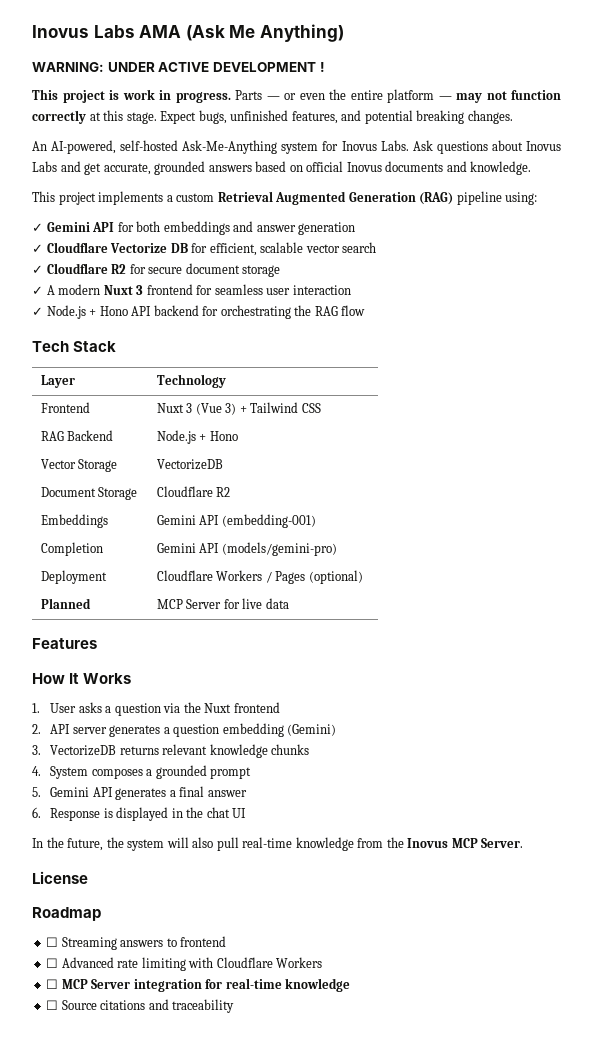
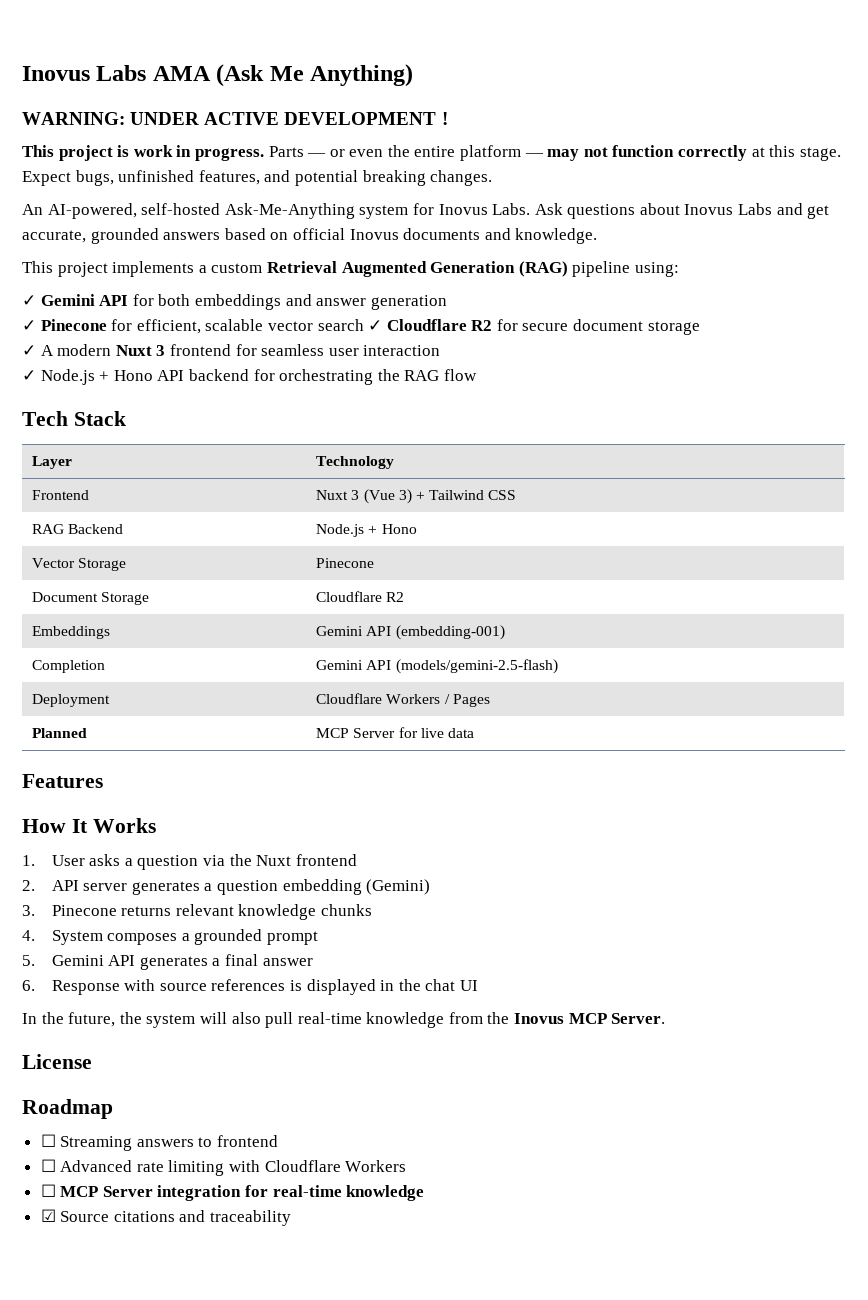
[46,242,188,253] Cloudflare Vectorize DB -> [40,319,107,331] Pinecone
(377, 247) // -> (364, 325) none
[156,459,223,470] VectorizeDB -> [316,558,375,568] Pinecone
[221,542,337,556] (models/gemini-pro) -> [395,659,558,674] (models/gemini-2.5-flash)
[308,570,363,584] (optional) -> (490, 700) none
[50,745,117,756] VectorizeDB -> [51,905,117,916] Pinecone
(101, 814) none -> [124,979,286,991] with source references
[46,1000,59,1010] ☐ -> [40,1209,56,1222] ☑

